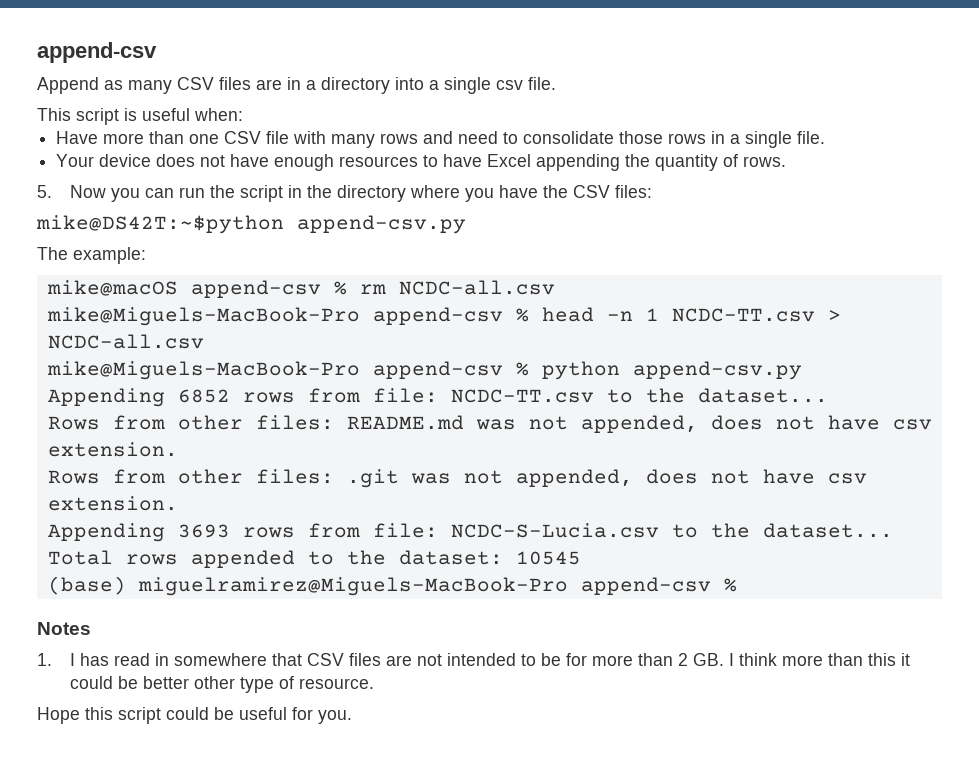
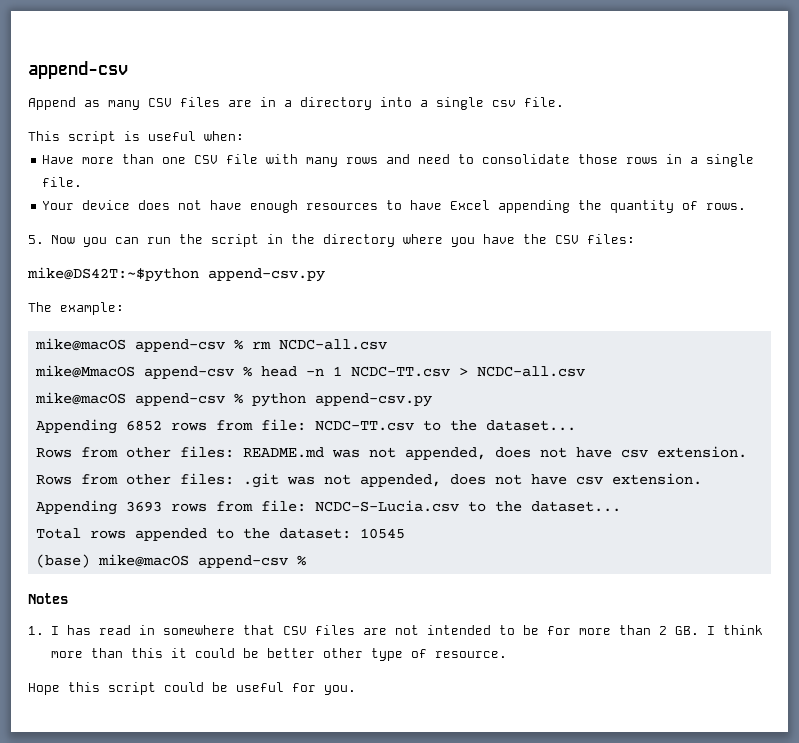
[46,307,360,326] mike@Miguels-MacBook-Pro -> [34,365,135,378] mike@MmacOS
[46,361,360,380] mike@Miguels-MacBook-Pro -> [34,392,126,405] mike@macOS
[137,577,568,596] miguelramirez@Miguels-MacBook-Pro -> [97,554,189,567] mike@macOS

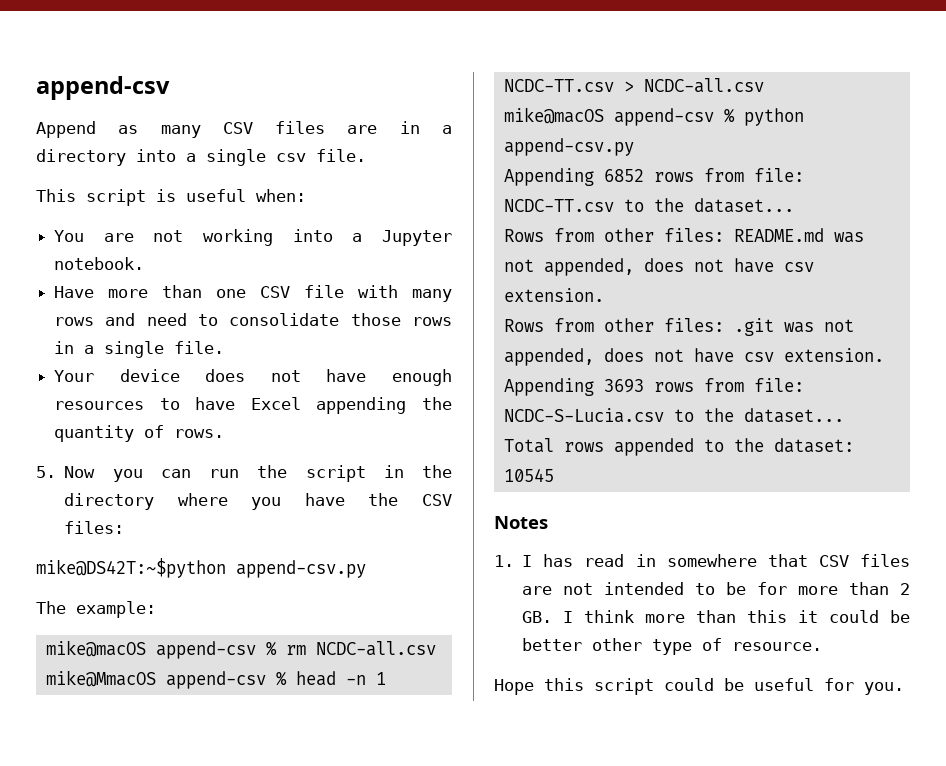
(244, 136) none -> [54,229,452,246] [54,257,145,270] // You are not working into a Jupyter notebook.
[35,554,306,568] // (base) mike@macOS append-csv % -> (554, 475) none

